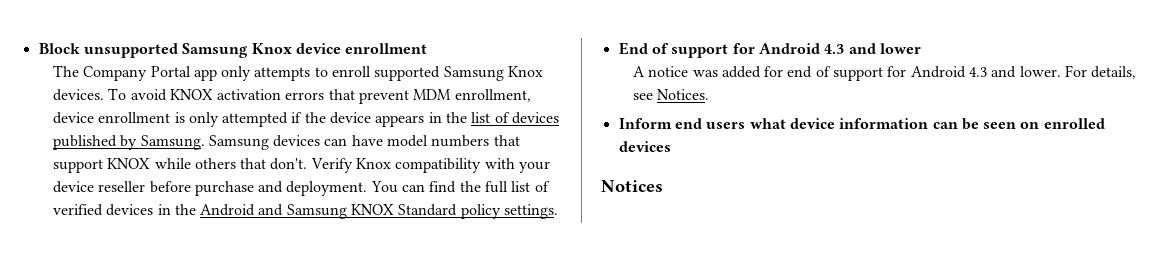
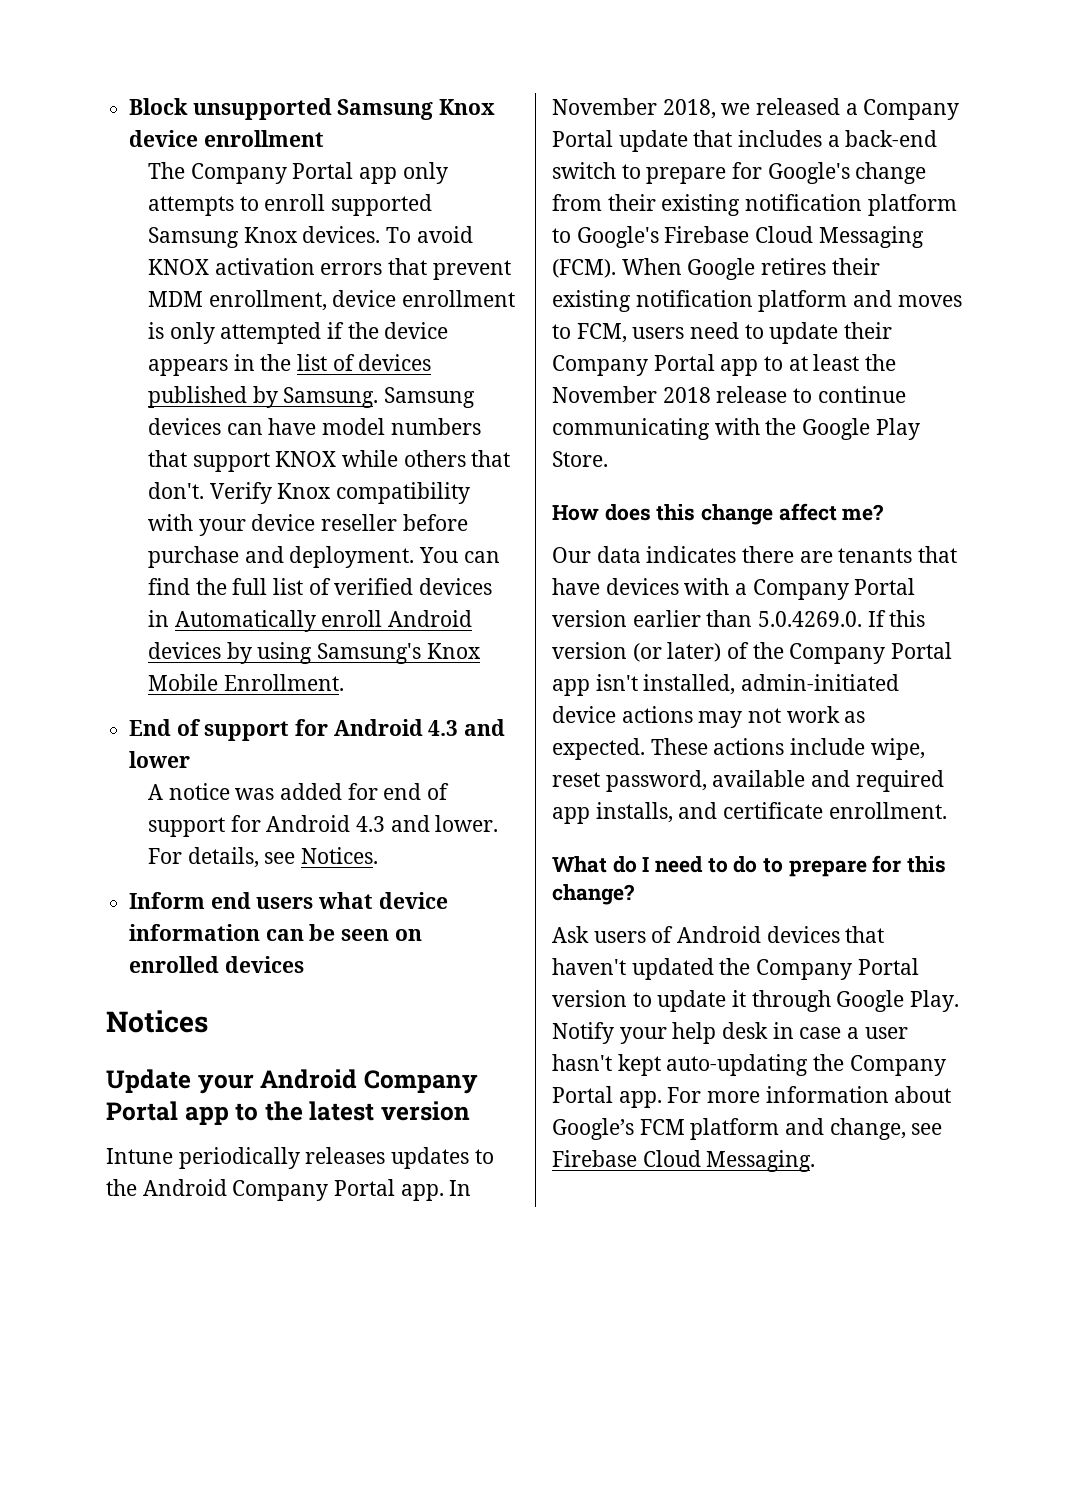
[174,204,559,219] the Android and Samsung KNOX Standard policy settings. -> [174,610,472,632] [147,642,481,664] [147,674,344,691] Automatically enroll Android devices by using Samsung's Knox Mobile Enrollment.
(663, 186) none -> [106,1069,478,1094] [106,1101,471,1125] [106,1147,494,1169] [106,1179,472,1201] [552,98,960,120] [552,130,938,152] [552,162,927,184] [552,194,957,216] [552,226,924,248] [552,258,880,280] [552,290,962,312] [552,322,893,344] [552,354,897,376] [552,386,906,403] [552,418,920,440] [552,451,608,467] [552,503,885,525] [552,546,958,563] [552,578,916,600] [552,610,926,627] [552,642,953,664] [552,674,900,696] [552,706,866,728] [552,738,925,760] [552,770,944,792] [552,802,947,824] [552,855,947,877] [552,884,635,905] [552,926,885,943] [552,958,919,980] [552,990,960,1012] [552,1022,908,1044] [552,1054,946,1076] [552,1086,952,1108] [552,1118,943,1140] [552,1150,816,1172] // Update your Android Company Portal app to the latest version // Intune periodically releases updates to the Android Company Portal app. In November 2018, we released a Company Portal update that includes a back-end switch to prepare for Google's change from their existing notification platform to Google's Firebase Cloud Messaging (FCM). When Google retires their existing notification platform and moves to FCM, users need to update their Company Portal app to at least the November 2018 release to continue communicating with the Google Play Store. // How does this change affect me? // Our data indicates there are tenants that have devices with a Company Portal version earlier than 5.0.4269.0. If this version (or later) of the Company Portal app isn't installed, admin-initiated device actions may not work as expected. These actions include wipe, reset password, available and required app installs, and certificate enrollment. // What do I need to do to prepare for this change? // Ask users of Android devices that haven't updated the Company Portal version to update it through Google Play. Notify your help desk in case a user hasn't kept auto-updating the Company Portal app. For more information about Google’s FCM platform and change, see Firebase Cloud Messaging.

